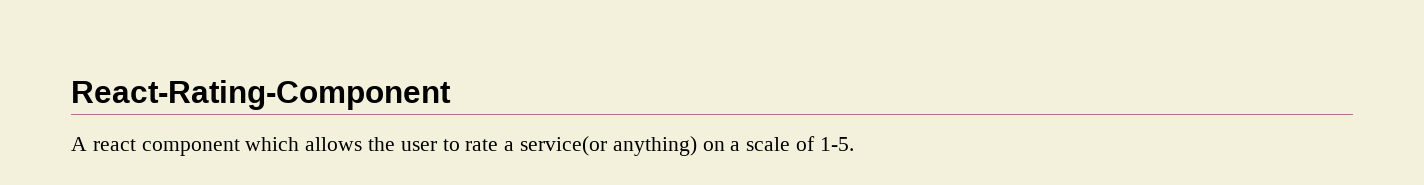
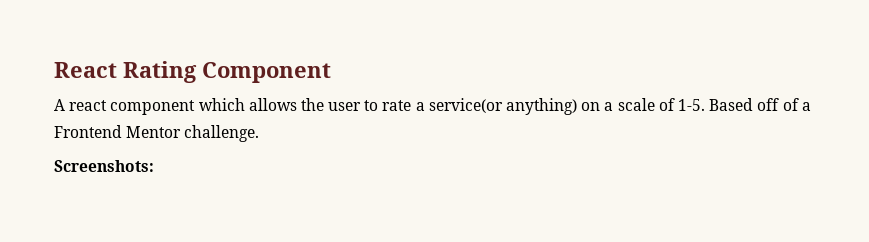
[71,80,451,110] React-Rating-Component -> [54,61,331,83] React Rating Component
(854, 144) none -> [709,98,811,111] [54,125,260,142] [54,160,154,172] Based off of a Frontend Mentor challenge. // Screenshots:

